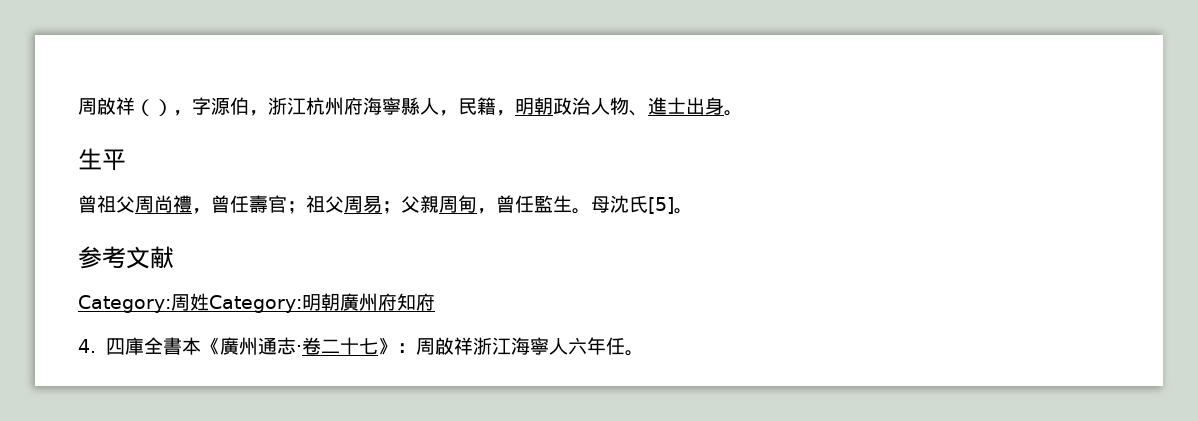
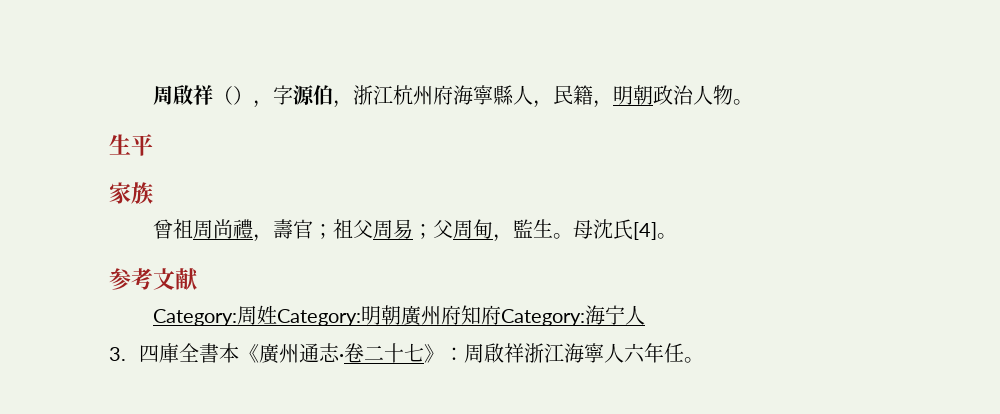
[629,97,724,116] 、進士出身 -> (733, 95) none
(126, 160) none -> [109,182,153,204] // 家族
[116,196,135,213] 父 -> (193, 229) none
[211,195,249,213] 曾任 -> (273, 238) none
[420,195,534,214] 親周甸，曾任 -> [452,219,513,242] 周甸，
[648,197,674,214] [5] -> [632,222,657,240] [4]
[78,339,96,353] // 4. -> [500,305,645,326] [109,347,126,361] Category:海宁人 // 3.

